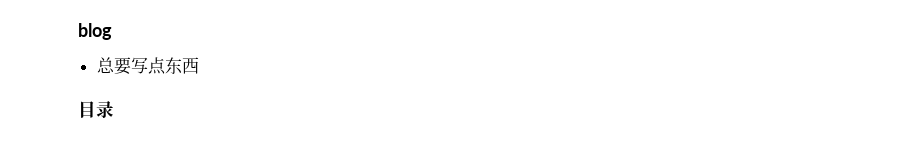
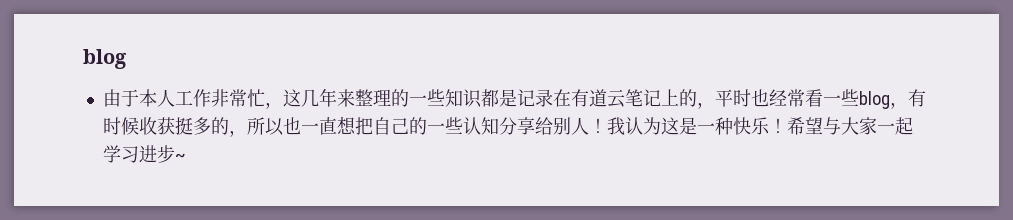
[96,57,199,75] [78,101,114,118] 总要写点东西 // 目录 -> [102,88,926,109] [102,116,913,137] [102,145,186,163] 由于本人工作非常忙，这几年来整理的一些知识都是记录在有道云笔记上的，平时也经常看一些blog，有时候收获挺多的，所以也一直想把自己的一些认知分享给别人！我认为这是一种快乐！希望与大家一起学习进步~

